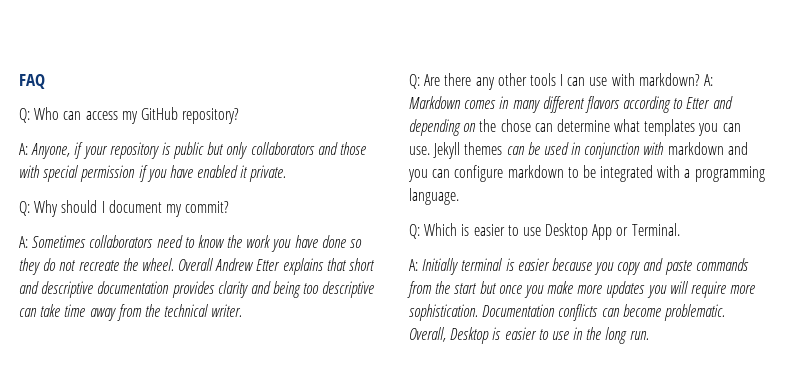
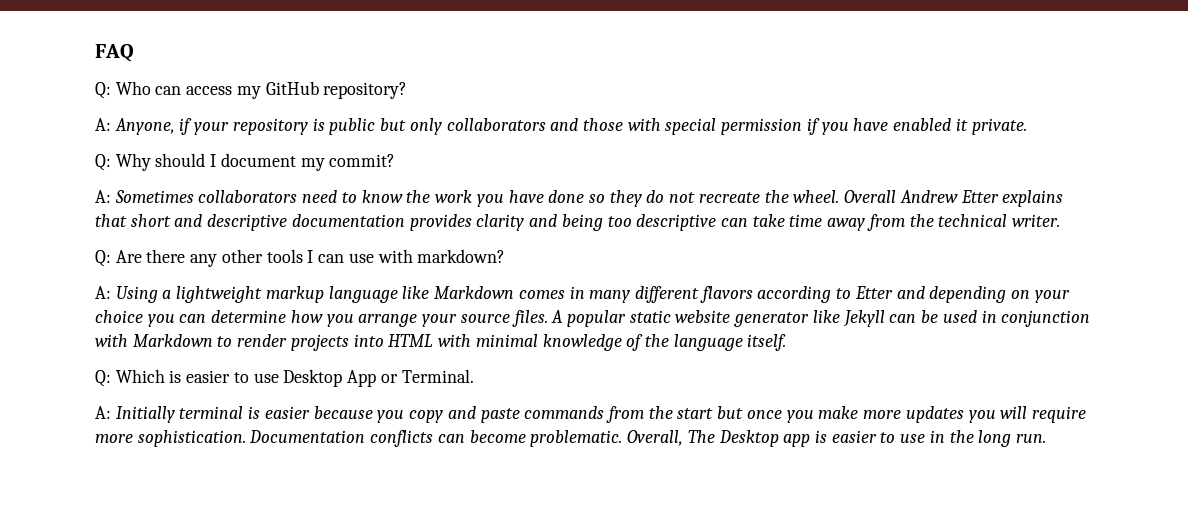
[704,74,714,86] A: -> [95,286,430,303] // A: Using a lightweight markup language like
[479,119,741,136] [409,142,503,159] the chose can determine what templates you can use. Jekyll themes -> [1034,290,1070,303] [95,310,885,327] your choice you can determine how you arrange your source files. A popular static website generator like Jekyll
[667,142,748,155] [408,165,765,182] [409,188,459,205] markdown and you can configure markdown to be integrated with a programming language. -> [132,334,787,351] Markdown to render projects into HTML with minimal knowledge of the language itself.
[450,327,490,344] Desktop -> [687,430,811,447] The Desktop app

